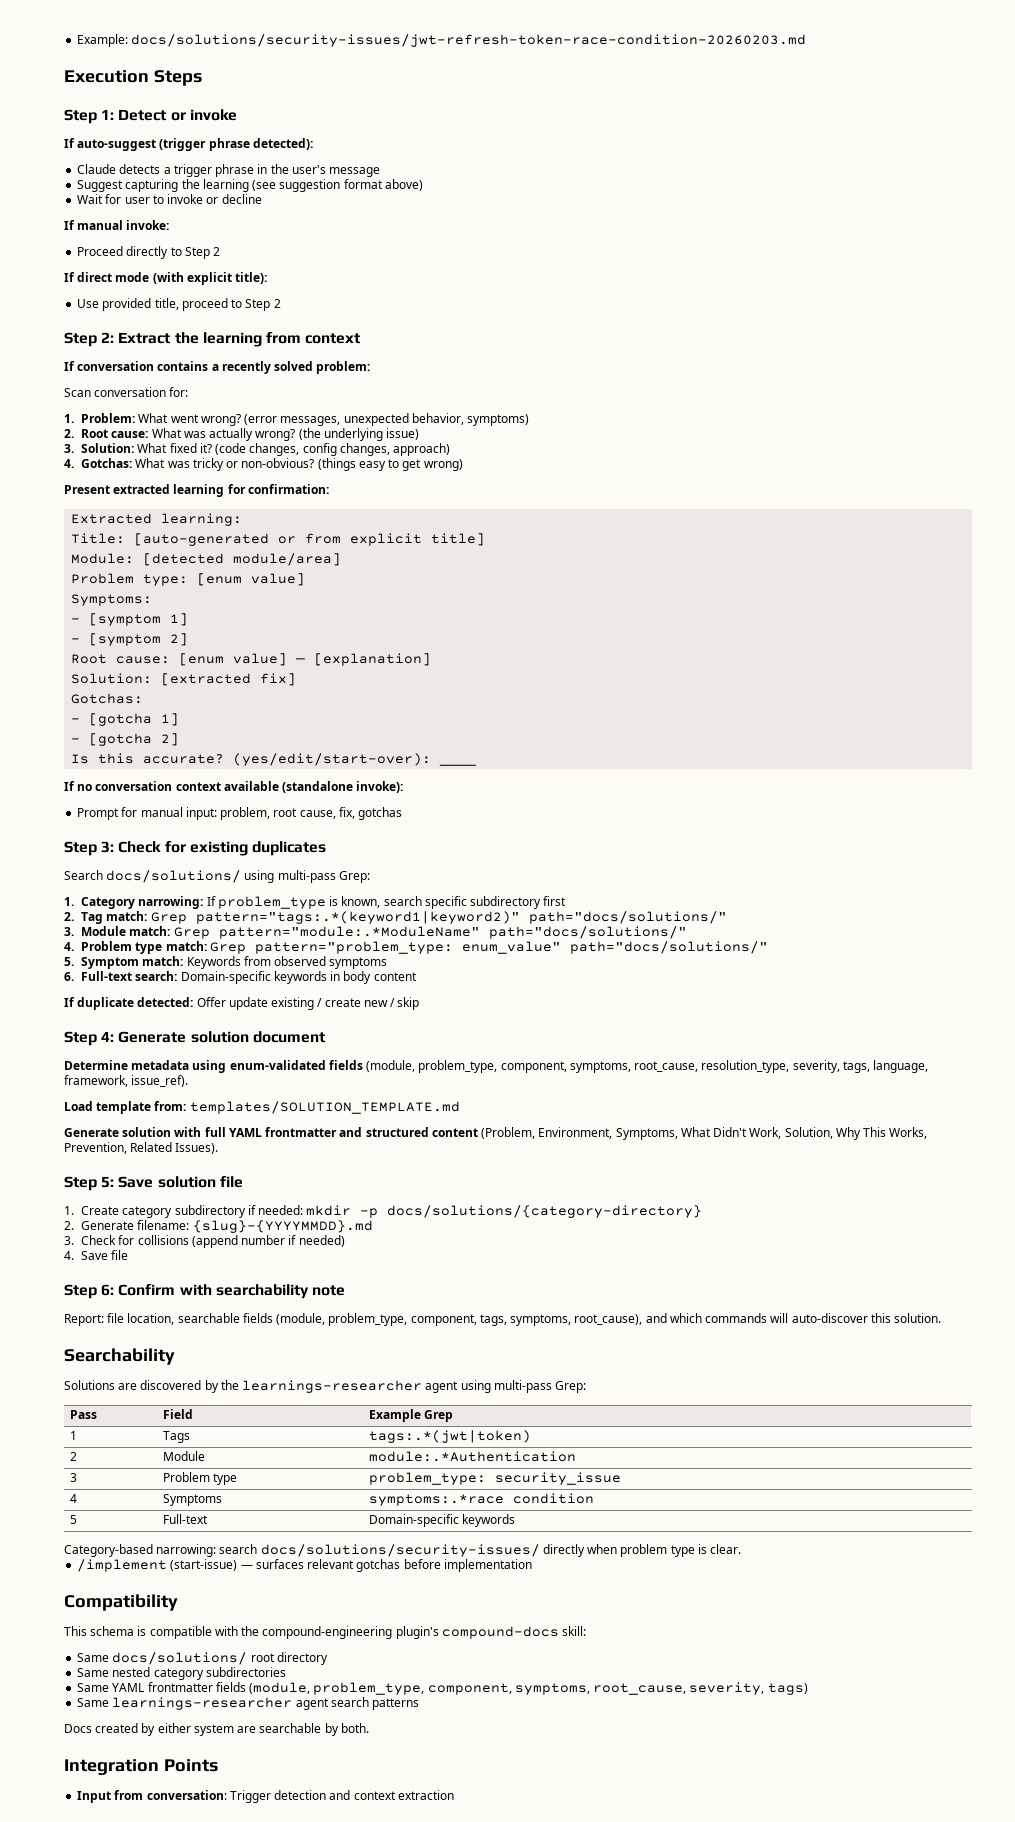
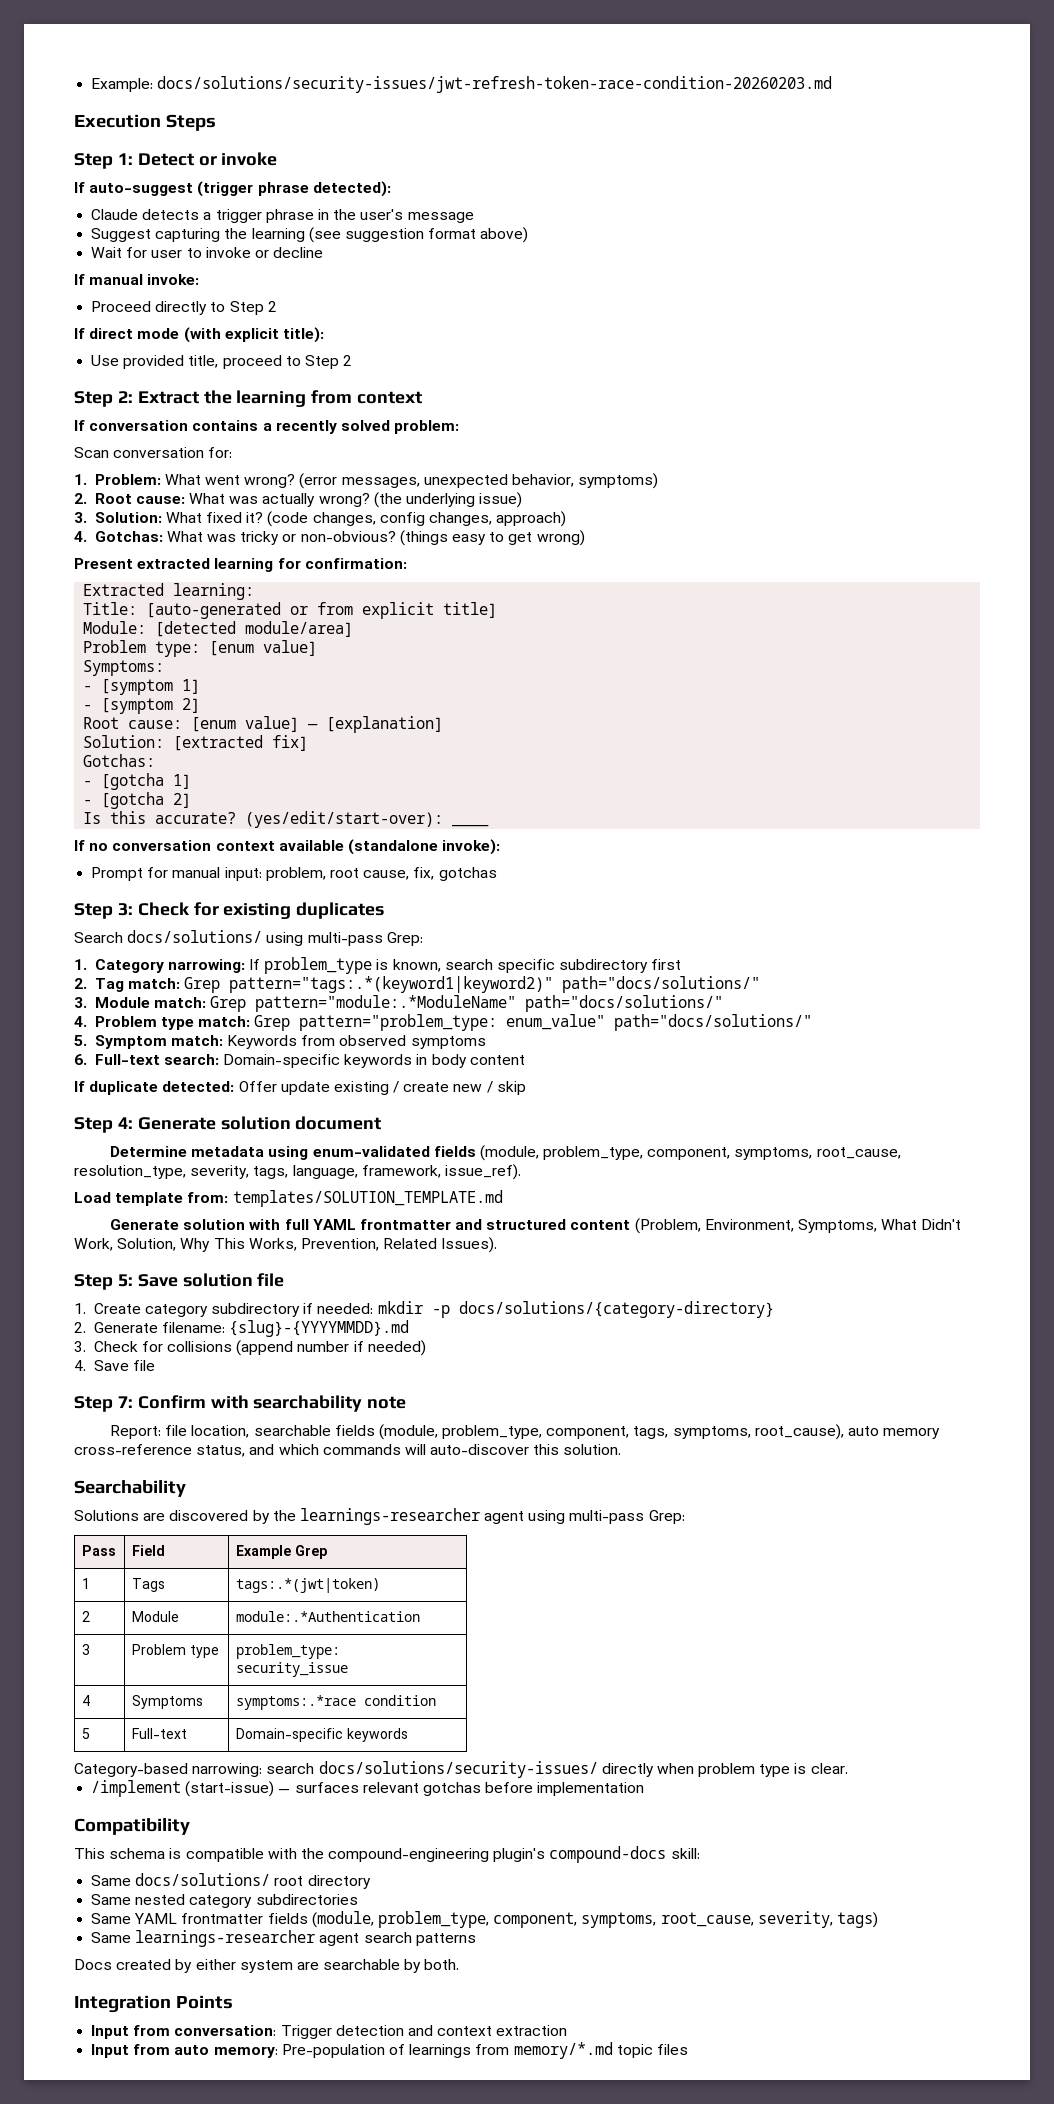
[101,1284,115,1296] 6: -> [117,1396,133,1408] 7:
(643, 1319) none -> [848,1426,941,1439] [74,1444,246,1457] auto memory cross-reference status,
(454, 1795) none -> [91,2042,688,2059] // Input from auto memory: Pre-population of learnings from memory/*.md topic files

